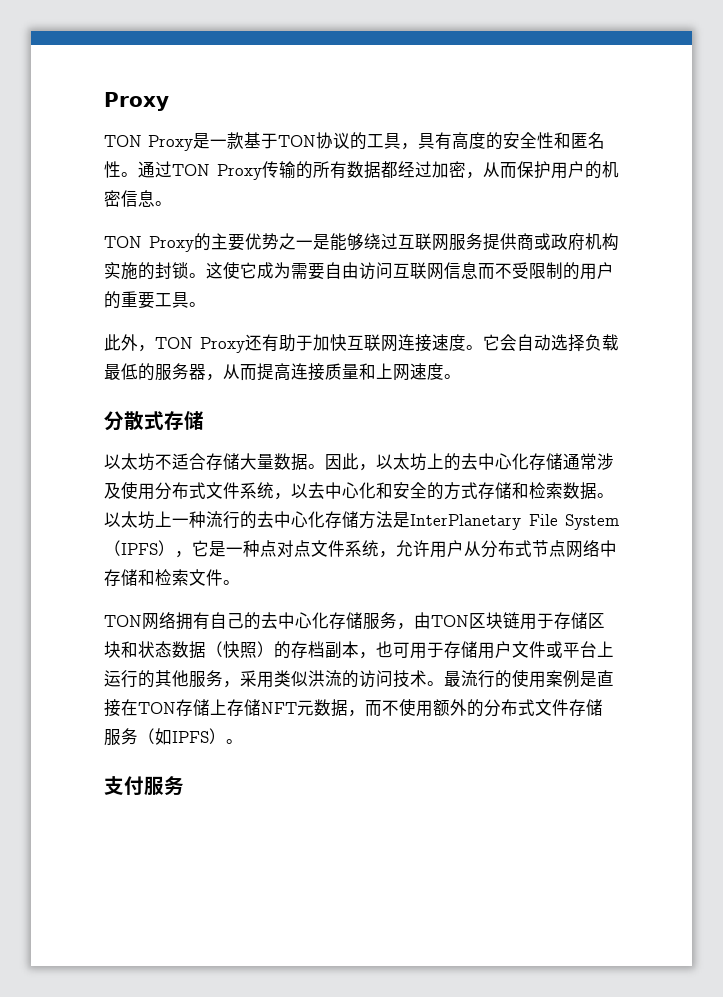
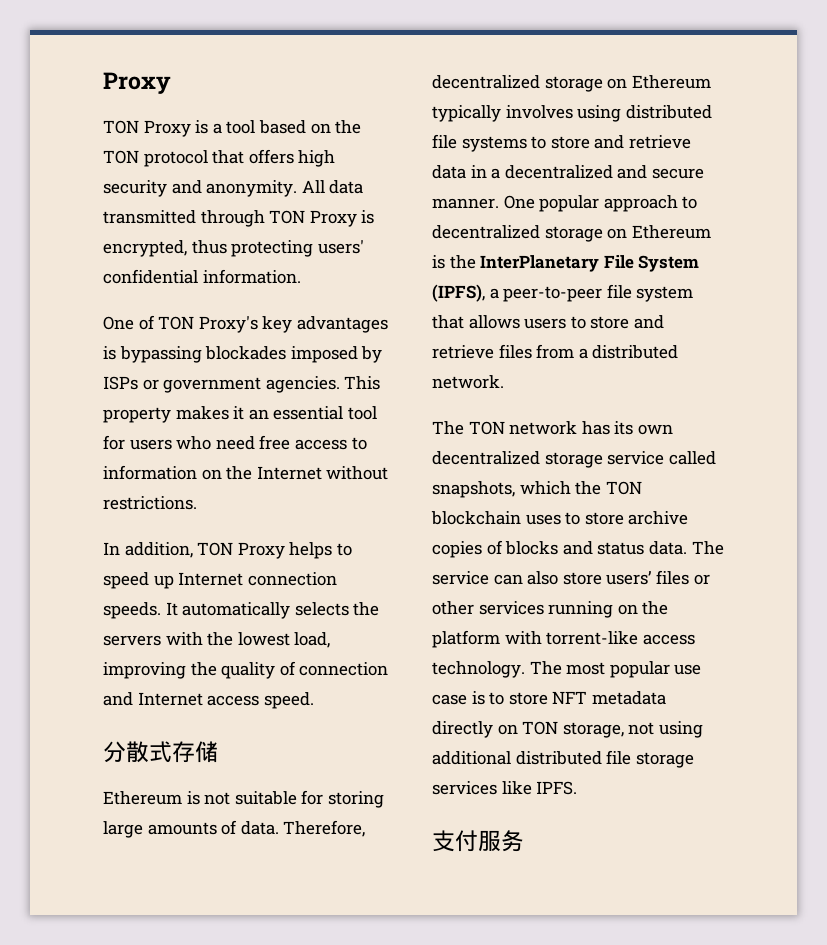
[193,132,605,150] [104,161,619,180] [104,190,172,207] [104,233,619,252] [104,262,614,280] [104,291,206,309] [104,334,619,353] [104,363,461,381] [104,411,204,431] [104,453,614,471] [104,482,614,500] [104,511,619,530] [104,540,617,558] [104,569,240,586] [104,612,605,630] [104,641,614,659] [104,670,614,688] [104,699,603,717] [104,728,243,746] 是一款基于TON协议的工具，具有高度的安全性和匿名性。通过TON Proxy传输的所有数据都经过加密，从而保护用户的机密信息。 // TON Proxy的主要优势之一是能够绕过互联网服务提供商或政府机构实施的封锁。这使它成为需要自由访问互联网信息而不受限制的用户的重要工具。 // 此外，TON Proxy还有助于加快互联网连接速度。它会自动选择负载最低的服务器，从而提高连接质量和上网速度。 // 分散式存储 // 以太坊不适合存储大量数据。因此，以太坊上的去中心化存储通常涉及使用分布式文件系统，以去中心化和安全的方式存储和检索数据。以太坊上一种流行的去中心化存储方法是InterPlanetary File System（IPFS），它是一种点对点文件系统，允许用户从分布式节点网络中存储和检索文件。 // TON网络拥有自己的去中心化存储服务，由TON区块链用于存储区块和状态数据（快照）的存档副本，也可用于存储用户文件或平台上运行的其他服务，采用类似洪流的访问技术。最流行的使用案例是直接在TON存储上存储NFT元数据，而不使用额外的分布式文件存储服务（如IPFS）。 -> [195,120,362,134] [103,149,336,167] [103,180,364,197] [103,210,375,227] [103,240,364,257] [103,269,301,284] [103,315,388,333] [103,346,383,363] [103,376,381,393] [103,406,377,423] [103,435,367,450] [103,465,389,480] [103,496,197,510] [103,542,352,559] [103,572,337,589] [103,602,380,619] [103,632,331,648] [103,661,389,679] [103,692,314,709] [103,741,218,763] [103,790,384,808] [103,820,366,838] [432,75,711,92] [432,105,712,122] [432,134,691,152] [432,165,704,179] [432,195,698,212] [432,225,711,242] [432,255,700,272] [432,284,694,302] [432,315,664,329] [432,344,679,359] [432,375,504,389] [432,421,673,435] [432,451,716,468] [432,481,642,498] [431,511,689,525] [432,540,724,558] [432,570,710,585] [432,601,669,618] [432,630,695,648] [432,661,702,678] [432,691,666,705] [432,721,703,738] [432,750,694,768] [432,781,578,795] is a tool based on the TON protocol that offers high security and anonymity. All data transmitted through TON Proxy is encrypted, thus protecting users' confidential information. // One of TON Proxy's key advantages is bypassing blockades imposed by ISPs or government agencies. This property makes it an essential tool for users who need free access to information on the Internet without restrictions. // In addition, TON Proxy helps to speed up Internet connection speeds. It automatically selects the servers with the lowest load, improving the quality of connection and Internet access speed. // 分散式存储 // Ethereum is not suitable for storing large amounts of data. Therefore, decentralized storage on Ethereum typically involves using distributed file systems to store and retrieve data in a decentralized and secure manner. One popular approach to decentralized storage on Ethereum is the InterPlanetary File System (IPFS), a peer-to-peer file system that allows users to store and retrieve files from a distributed network. // The TON network has its own decentralized storage service called snapshots, which the TON blockchain uses to store archive copies of blocks and status data. The service can also store users’ files or other services running on the platform with torrent-like access technology. The most popular use case is to store NFT metadata directly on TON storage, not using additional distributed file storage services like IPFS.

